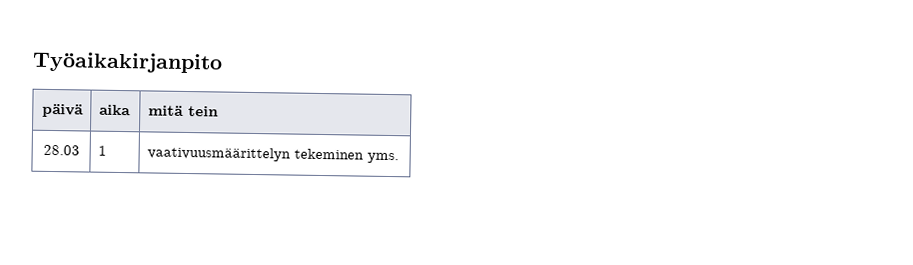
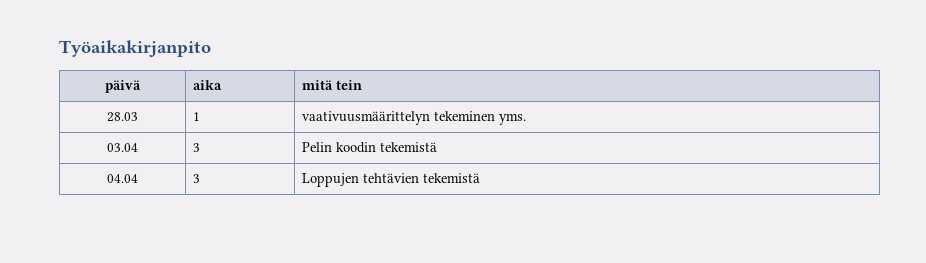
(399, 158) none -> [107,143,138,152] [193,143,201,152] [302,142,438,153] [107,174,138,183] [193,174,201,183] [302,173,481,187] // 03.04 | 3 | Pelin koodin tekemistä // 04.04 | 3 | Loppujen tehtävien tekemistä

